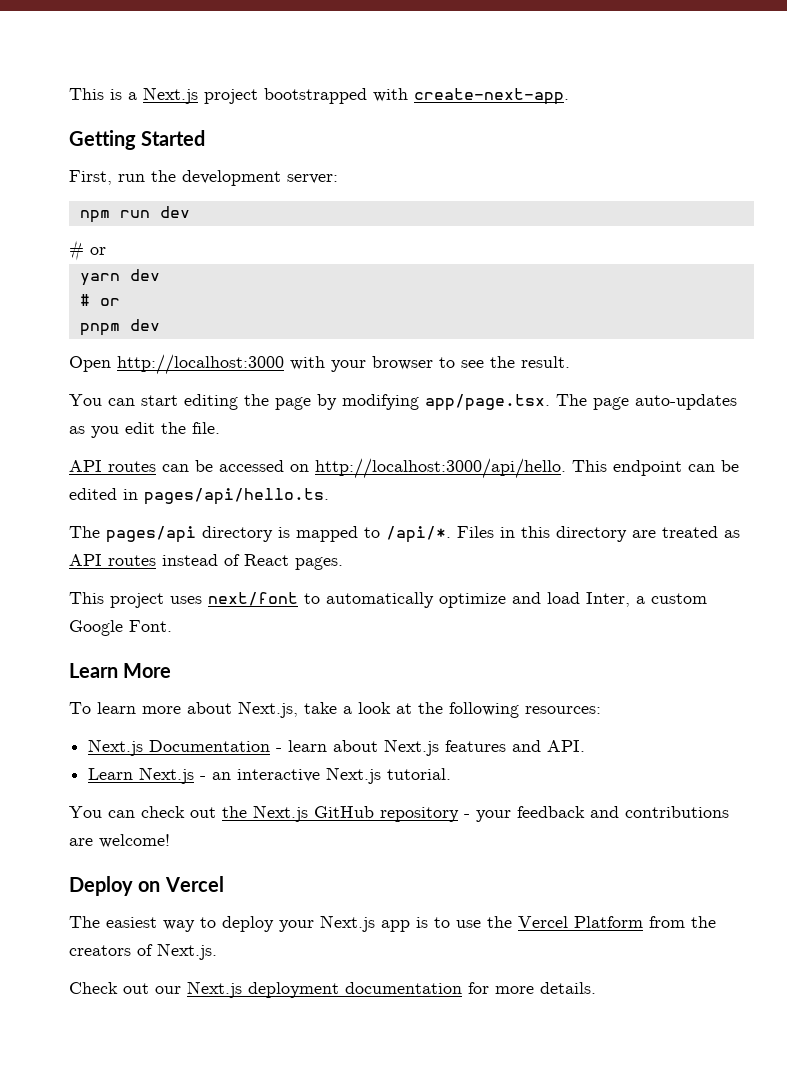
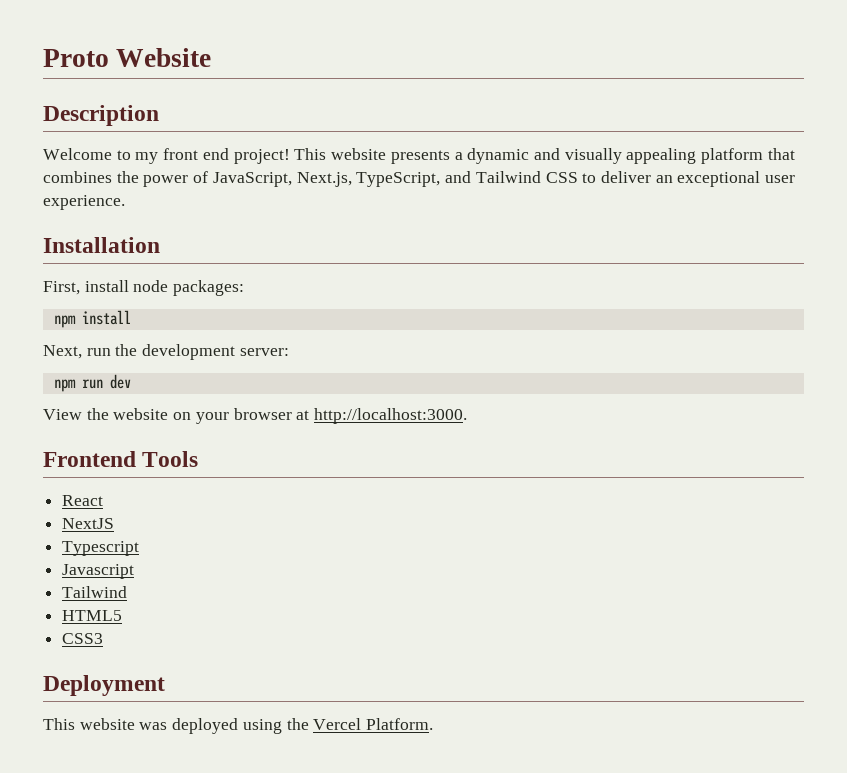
[69,87,569,105] [69,130,206,150] [69,170,112,185] This is a Next.js project bootstrapped with create-next-app. // Getting Started // First, -> [43,48,212,67] [43,105,159,126] [43,148,795,164] [43,171,796,187] [43,195,125,210] [43,237,160,253] [43,280,245,296] [53,310,131,328] [43,345,82,359] Proto Website // Description // Welcome to my front end project! This website presents a dynamic and visually appealing platform that combines the power of JavaScript, Next.js, TypeScript, and Tailwind CSS to deliver an exceptional user experience. // Installation // First, install node packages: // npm install // Next,
[69,240,106,261] [79,269,160,286] [79,294,120,306] [79,319,160,336] [69,354,570,375] [69,394,737,411] [69,422,220,438] [69,458,739,479] [69,488,329,505] [69,526,740,543] [69,554,343,570] [69,592,707,608] [69,620,172,636] [69,663,172,678] [69,701,601,718] [88,739,586,756] [88,767,452,784] [69,805,729,822] [69,834,170,848] [69,876,224,896] [69,915,716,932] [69,943,217,960] [69,981,596,998] # or // yarn dev // # or // pnpm dev // Open http://localhost:3000 with your browser to see the result. // You can start editing the page by modifying app/page.tsx. The page auto-updates as you edit the file. // API routes can be accessed on http://localhost:3000/api/hello. This endpoint can be edited in pages/api/hello.ts. // The pages/api directory is mapped to /api/*. Files in this directory are treated as API routes instead of React pages. // This project uses next/font to automatically optimize and load Inter, a custom Google Font. // Learn More // To learn more about Next.js, take a look at the following resources: // Next.js Documentation - learn about Next.js features and API. // Learn Next.js - an interactive Next.js tutorial. // You can check out the Next.js GitHub repository - your feedback and contributions are welcome! // Deploy on Vercel // The easiest way to deploy your Next.js app is to use the Vercel Platform from the creators of Next.js. // Check out our Next.js deployment documentation for more details. -> [43,408,468,424] [43,451,199,467] [62,495,104,506] [62,518,115,529] [62,541,140,556] [62,564,135,579] [62,586,128,598] [62,610,123,621] [62,633,104,644] [43,675,165,696] [43,718,434,734] View the website on your browser at http://localhost:3000. // Frontend Tools // React // NextJS // Typescript // Javascript // Tailwind // HTML5 // CSS3 // Deployment // This website was deployed using the Vercel Platform.

